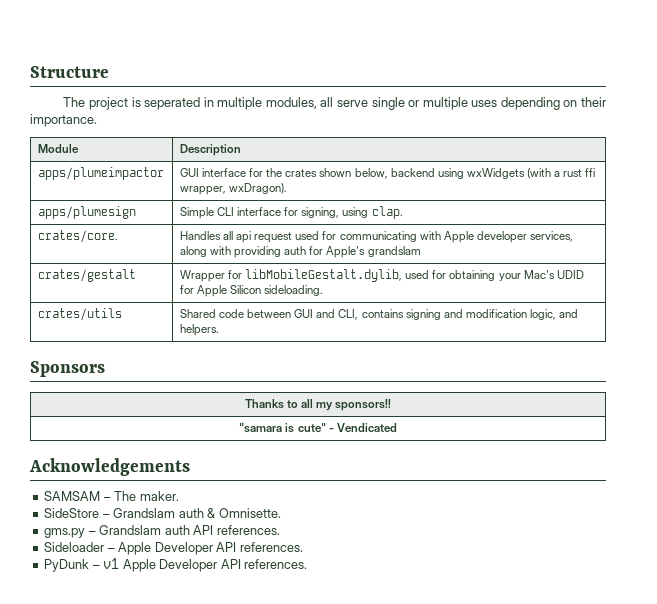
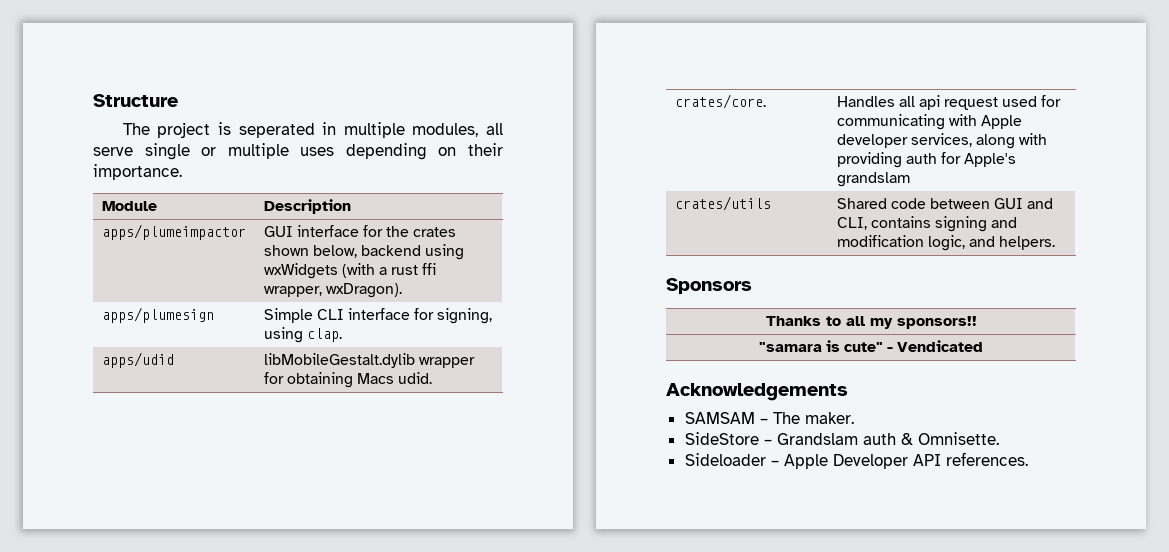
(403, 212) none -> [101,352,174,368] [263,353,475,368] [263,372,433,388] // apps/udid | libMobileGestalt.dylib wrapper for obtaining Macs udid.
[37,269,136,282] [179,269,584,282] [179,285,324,297] // crates/gestalt | Wrapper for libMobileGestalt.dylib, used for obtaining your Mac's UDID for Apple Silicon sideloading. -> (910, 179) none
[44,525,280,538] // gms.py – Grandslam auth API references. -> (999, 438) none
[44,558,308,572] // PyDunk – v1 Apple Developer API references. -> (1028, 459) none

